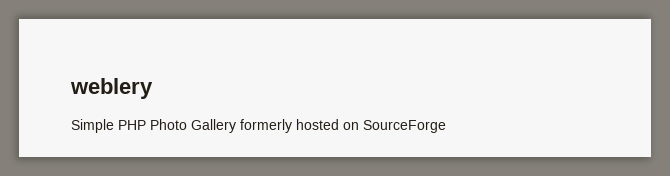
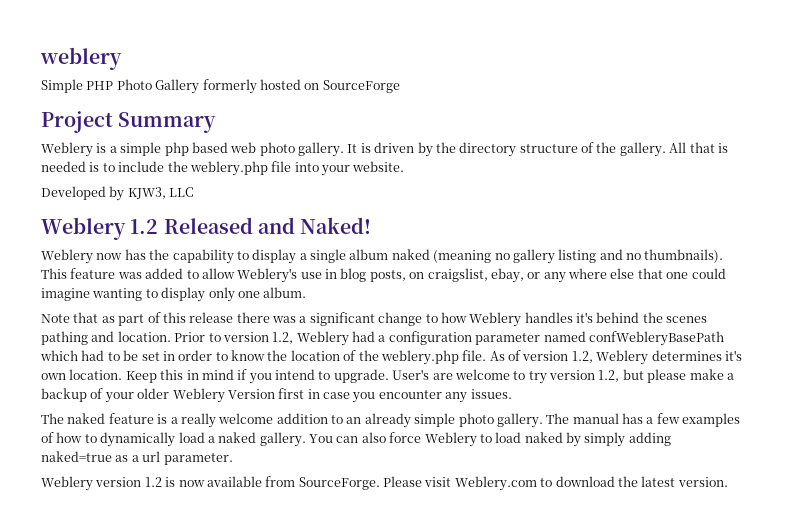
(446, 126) none -> [41,111,217,133] [41,142,728,157] [41,161,405,176] [41,186,195,201] [41,217,372,240] [41,249,724,264] [41,268,726,283] [41,287,307,302] [41,312,708,327] [41,331,724,346] [40,350,742,365] [41,369,734,384] [41,388,512,403] [41,413,741,428] [41,432,671,447] [41,451,233,465] [41,476,728,491] // Project Summary // Weblery is a simple php based web photo gallery. It is driven by the directory structure of the gallery. All that is needed is to include the weblery.php file into your website. // Developed by KJW3, LLC // Weblery 1.2 Released and Naked! // Weblery now has the capability to display a single album naked (meaning no gallery listing and no thumbnails). This feature was added to allow Weblery's use in blog posts, on craigslist, ebay, or any where else that one could imagine wanting to display only one album. // Note that as part of this release there was a significant change to how Weblery handles it's behind the scenes pathing and location. Prior to version 1.2, Weblery had a configuration parameter named confWebleryBasePath which had to be set in order to know the location of the weblery.php file. As of version 1.2, Weblery determines it's own location. Keep this in mind if you intend to upgrade. User's are welcome to try version 1.2, but please make a backup of your older Weblery Version first in case you encounter any issues. // The naked feature is a really welcome addition to an already simple photo gallery. The manual has a few examples of how to dynamically load a naked gallery. You can also force Weblery to load naked by simply adding naked=true as a url parameter. // Weblery version 1.2 is now available from SourceForge. Please visit Weblery.com to download the latest version.

